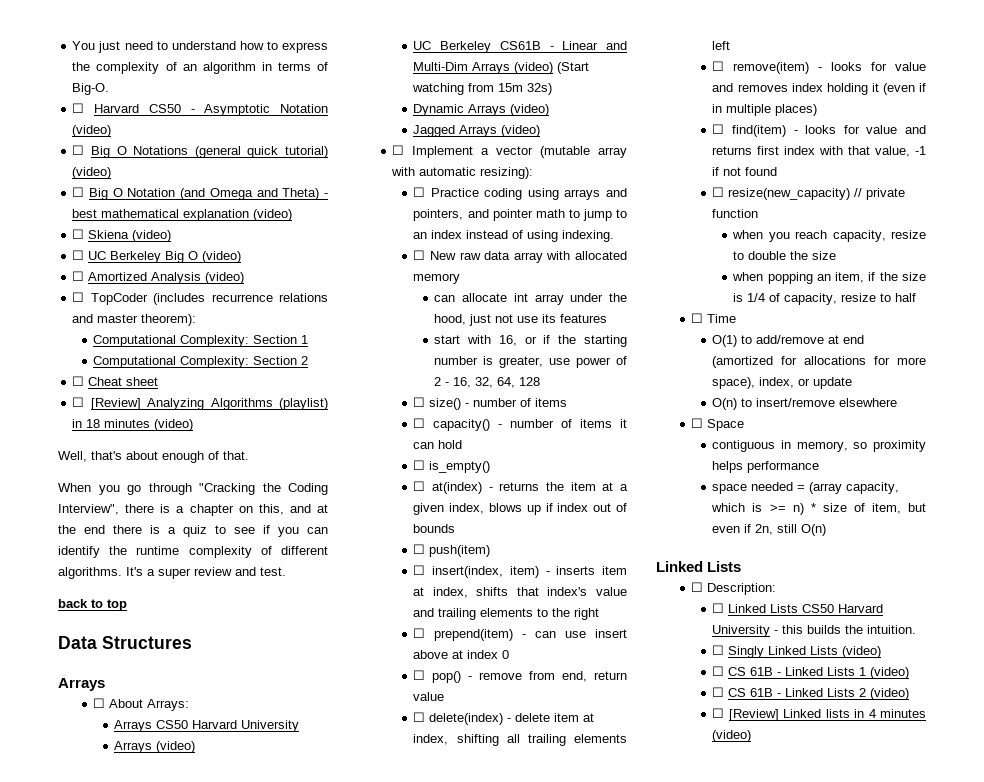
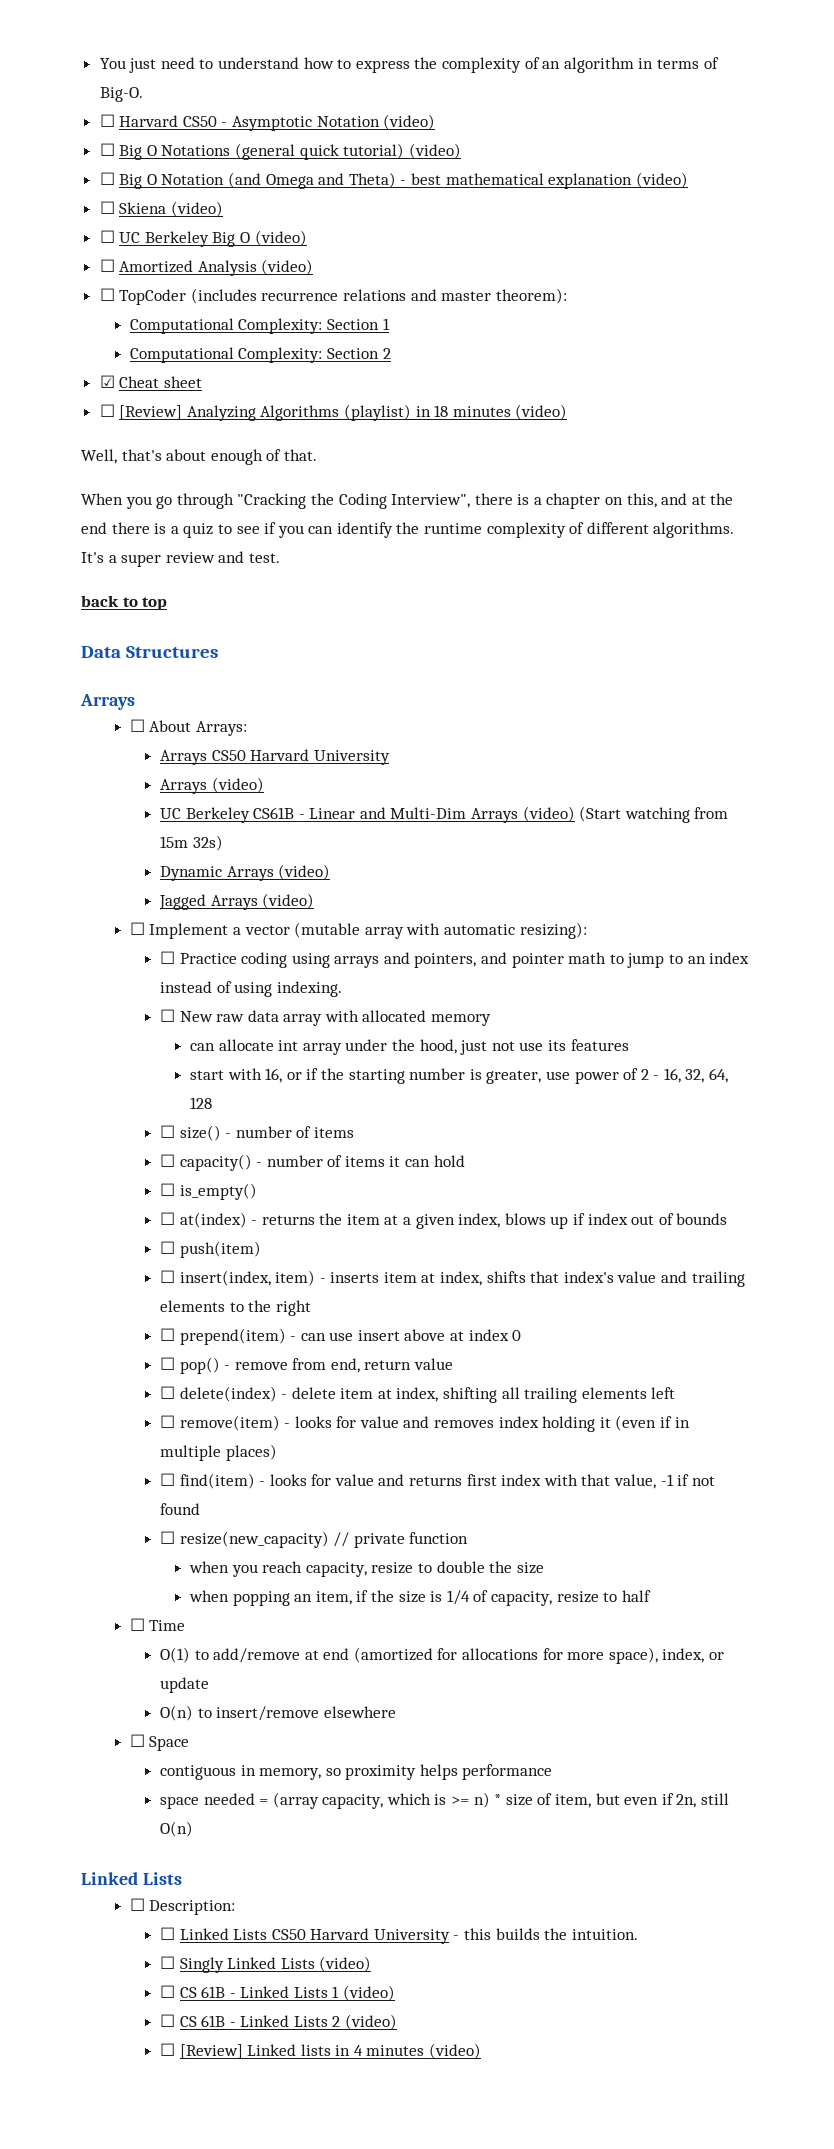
[72,376,85,386] ☐ -> [99,375,115,388] ☑

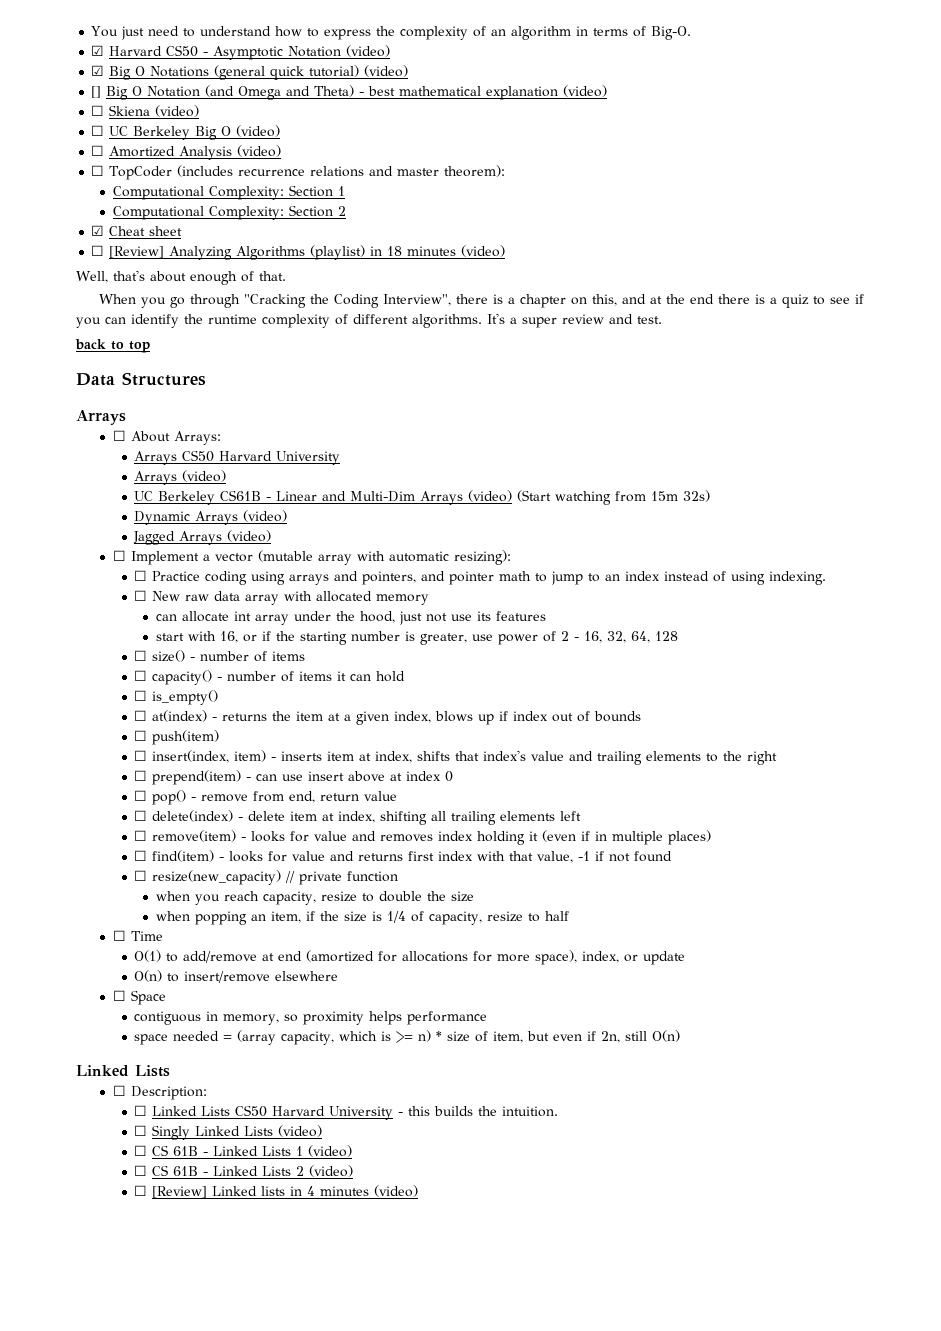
[99,114,115,127] ☐ -> [91,45,105,56] ☑
[99,143,115,156] ☐ -> [91,65,105,76] ☑
[99,172,115,185] ☐ -> [91,86,102,98] []

